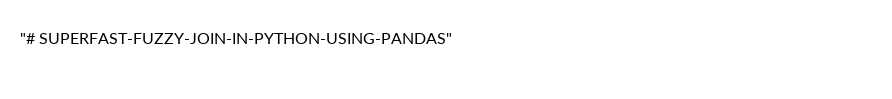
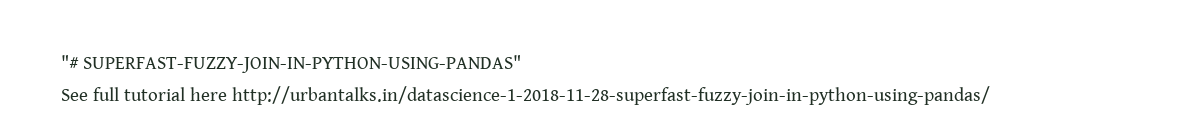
(453, 38) none -> [61,86,990,105] // See full tutorial here http://urbantalks.in/datascience-1-2018-11-28-superfast-fuzzy-join-in-python-using-pandas/

